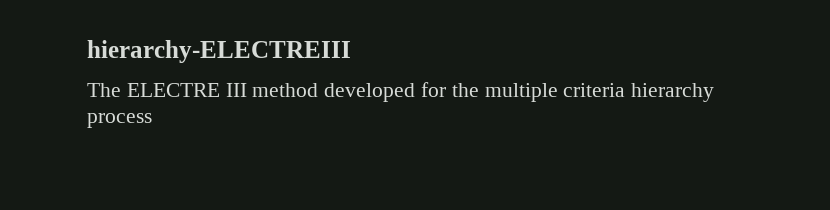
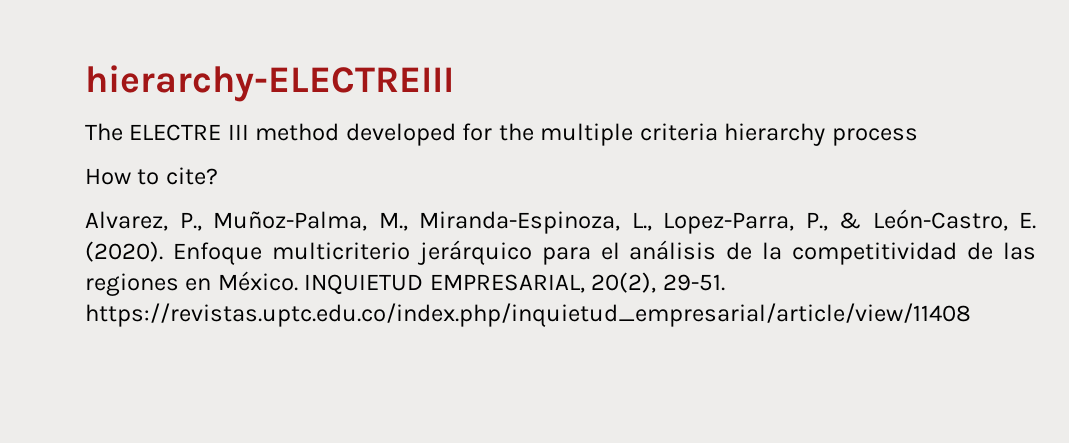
(152, 120) none -> [85,167,218,185] [85,209,1036,234] [85,240,1036,265] [85,271,725,296] [85,303,971,327] // How to cite? // Alvarez, P., Muñoz-Palma, M., Miranda-Espinoza, L., Lopez-Parra, P., & León-Castro, E. (2020). Enfoque multicriterio jerárquico para el análisis de la competitividad de las regiones en México. INQUIETUD EMPRESARIAL, 20(2), 29-51. https://revistas.uptc.edu.co/index.php/inquietud_empresarial/article/view/11408

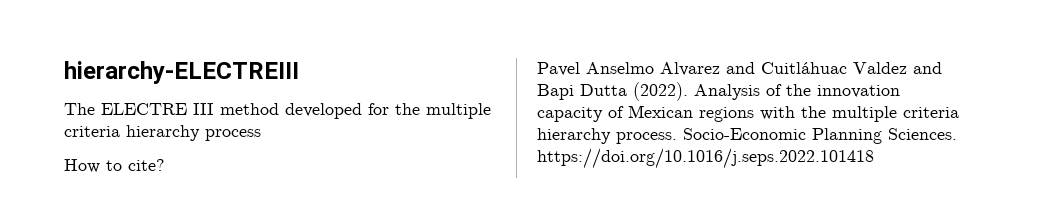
[85,209,1036,234] [85,240,1036,265] [85,271,725,296] [85,303,971,327] Alvarez, P., Muñoz-Palma, M., Miranda-Espinoza, L., Lopez-Parra, P., & León-Castro, E. (2020). Enfoque multicriterio jerárquico para el análisis de la competitividad de las regiones en México. INQUIETUD EMPRESARIAL, 20(2), 29-51. https://revistas.uptc.edu.co/index.php/inquietud_empresarial/article/view/11408 -> [537,62,942,76] [537,82,900,101] [537,105,959,122] [537,128,957,144] [537,148,874,169] Pavel Anselmo Alvarez and Cuitláhuac Valdez and Bapi Dutta (2022). Analysis of the innovation capacity of Mexican regions with the multiple criteria hierarchy process. Socio-Economic Planning Sciences. https://doi.org/10.1016/j.seps.2022.101418

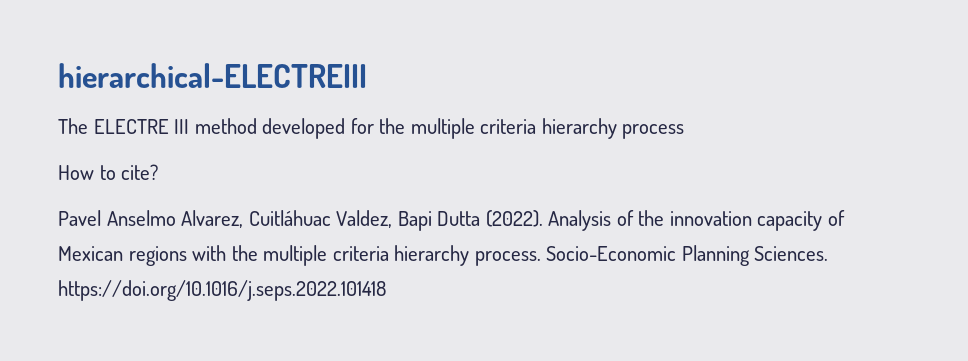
[64,61,299,84] hierarchy-ELECTREIII -> [58,63,367,88] hierarchical-ELECTREIII
[660,62,942,76] Alvarez and Cuitláhuac Valdez and -> [181,210,393,228] Alvarez, Cuitláhuac Valdez,

